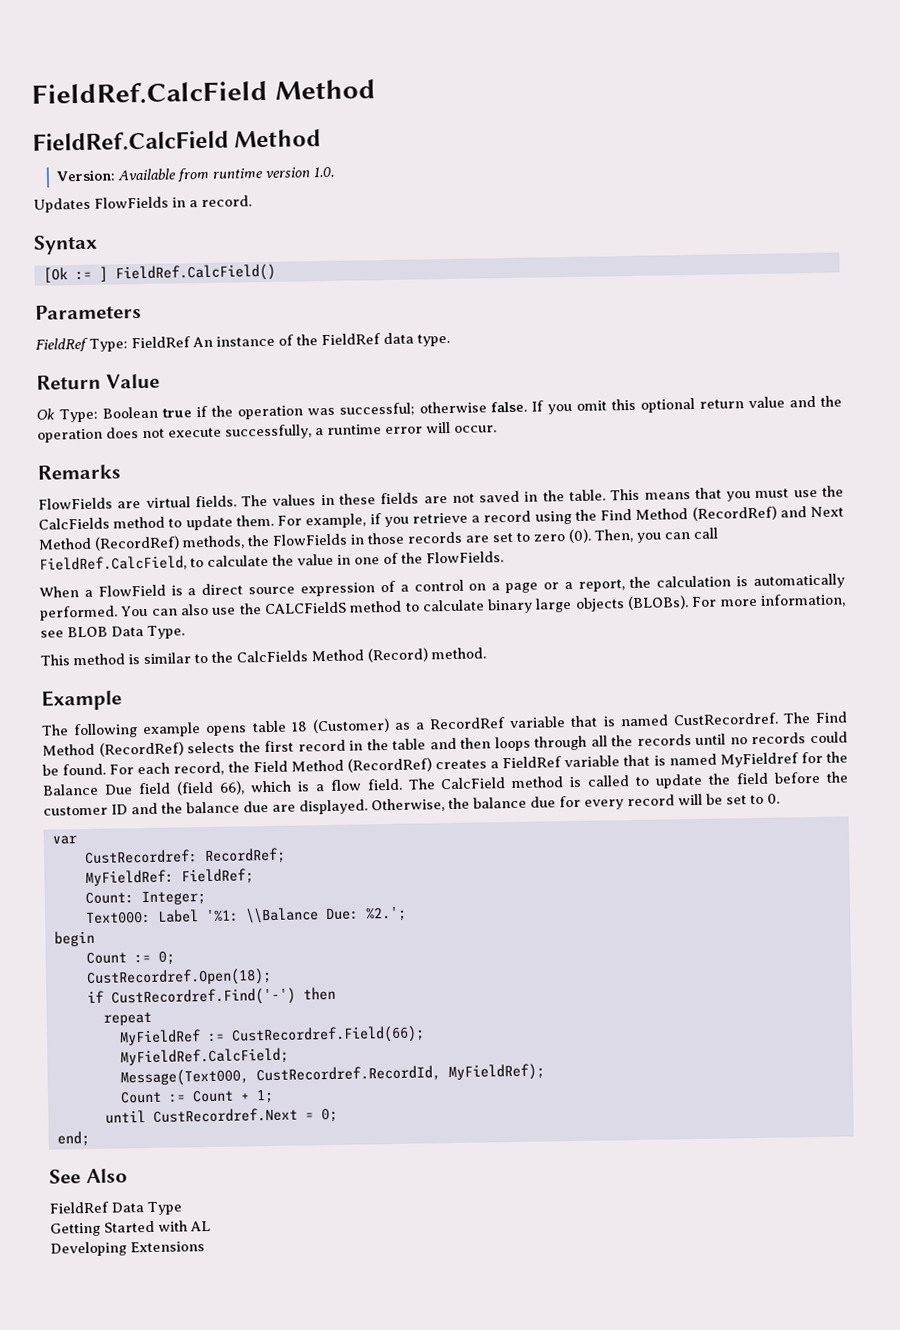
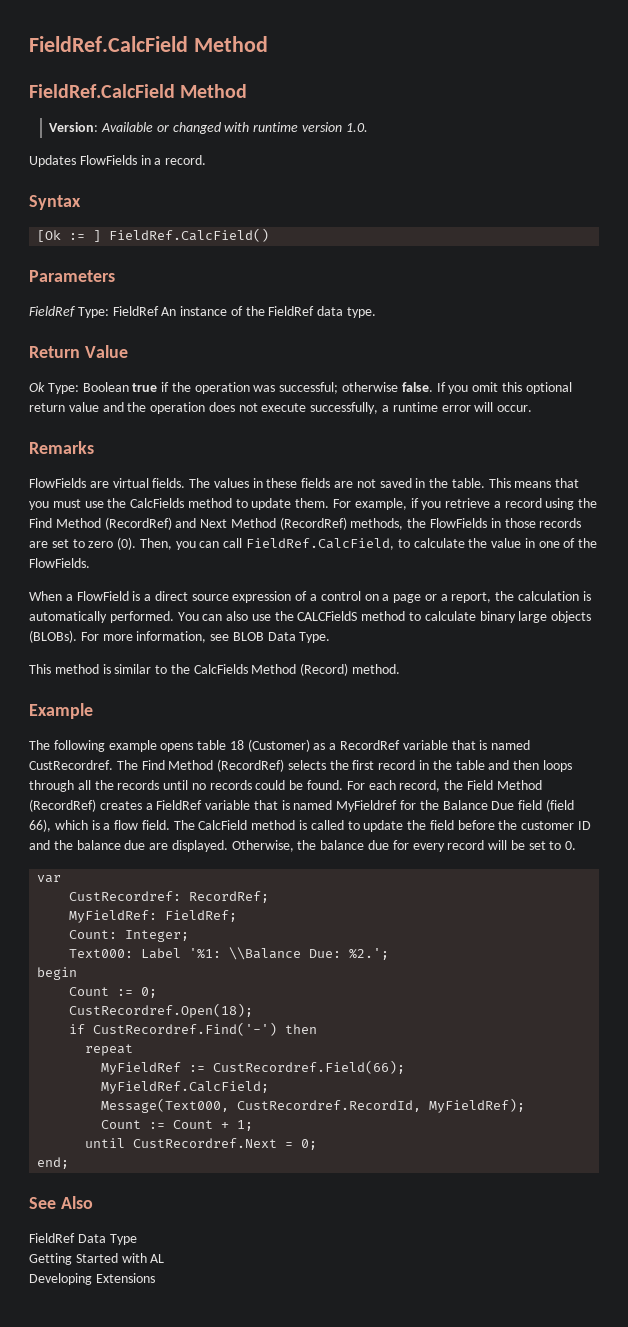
[177,167,211,183] from -> [156,122,250,134] or changed with

